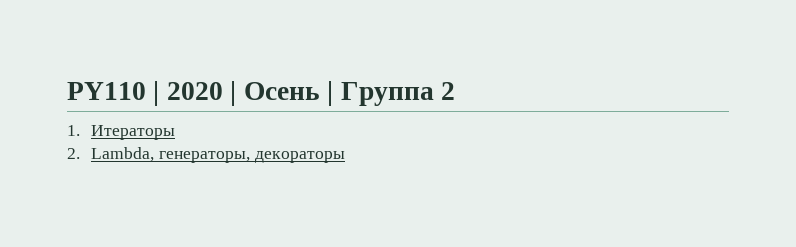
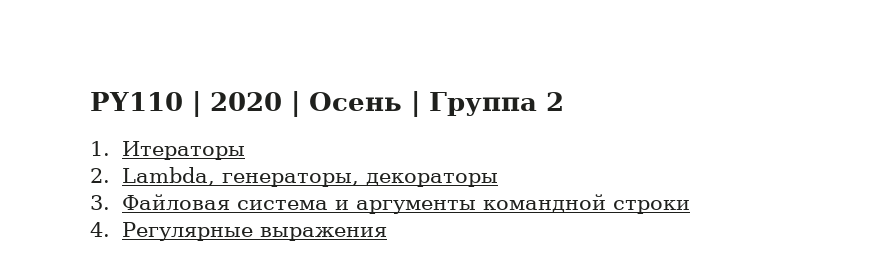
(345, 157) none -> [90,194,691,214] [90,222,388,241] // 3. Файловая система и аргументы командной строки // 4. Регулярные выражения

